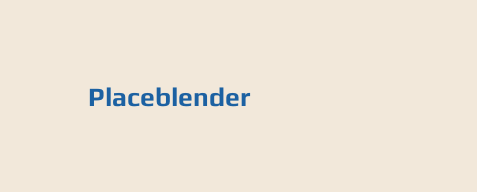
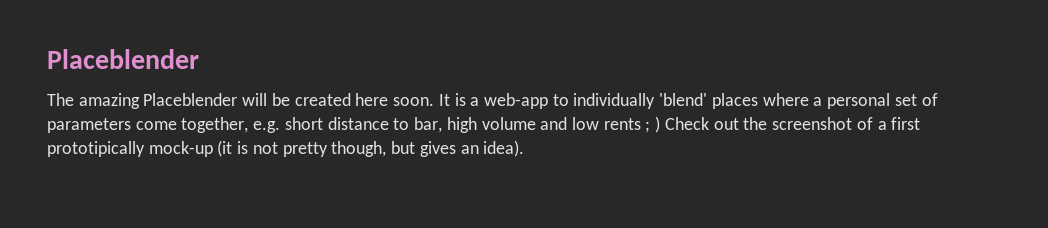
[88,87,251,107] Placeblender -> [47,49,199,69] [47,93,938,109] [47,116,921,133] [47,140,525,157] Placeblender // The amazing Placeblender will be created here soon. It is a web-app to individually 'blend' places where a personal set of parameters come together, e.g. short distance to bar, high volume and low rents ; ) Check out the screenshot of a first prototipically mock-up (it is not pretty though, but gives an idea).

